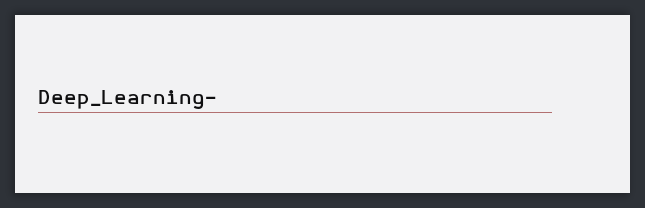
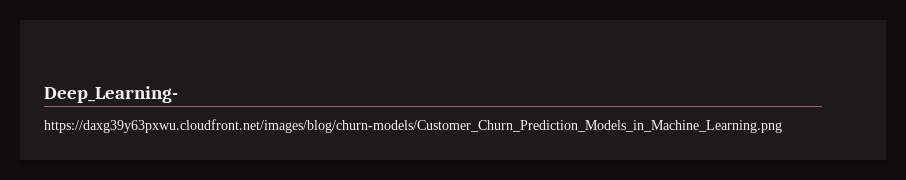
(216, 99) none -> [44,119,782,133] // https://daxg39y63pxwu.cloudfront.net/images/blog/churn-models/Customer_Churn_Prediction_Models_in_Machine_Learning.png

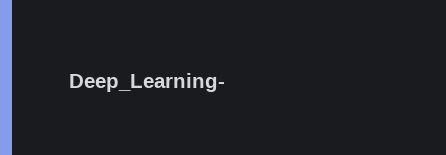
[44,119,782,133] // https://daxg39y63pxwu.cloudfront.net/images/blog/churn-models/Customer_Churn_Prediction_Models_in_Machine_Learning.png -> (225, 82) none

